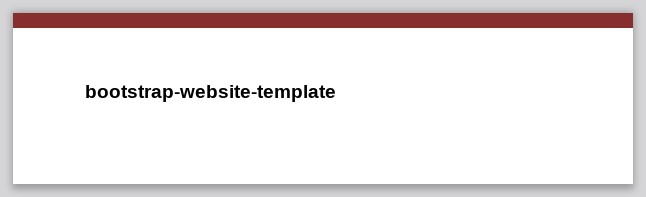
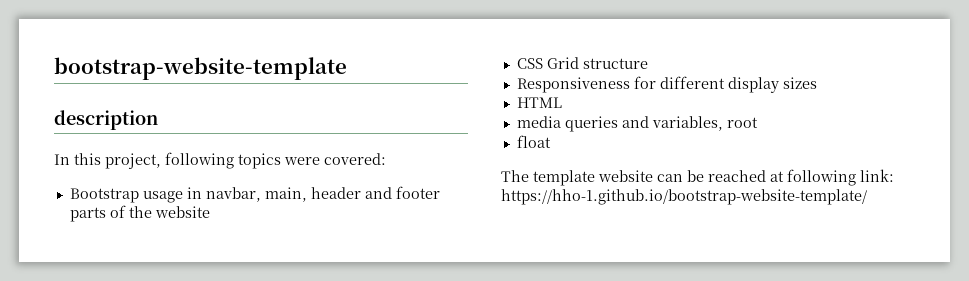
(336, 93) none -> [54,110,158,130] [54,152,386,169] [69,186,440,203] [69,205,210,222] [516,57,648,69] [516,76,817,93] [516,97,562,108] [516,116,758,132] [516,135,551,148] [501,169,894,186] [501,189,867,205] // description // In this project, following topics were covered: // Bootstrap usage in navbar, main, header and footer parts of the website // CSS Grid structure // Responsiveness for different display sizes // HTML // media queries and variables, root // float // The template website can be reached at following link: https://hho-1.github.io/bootstrap-website-template/

